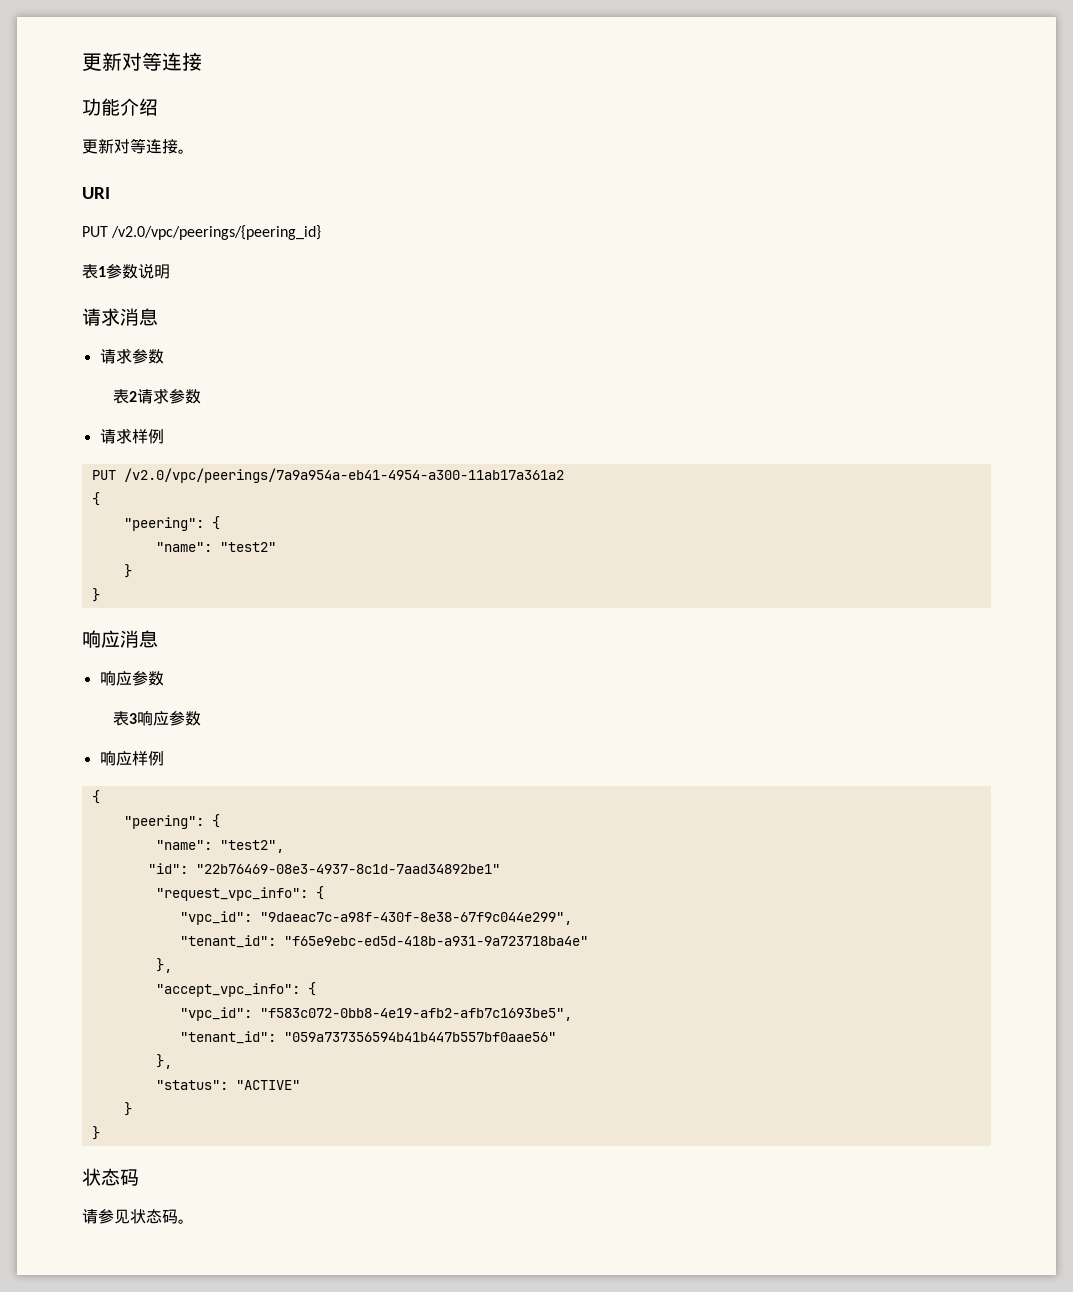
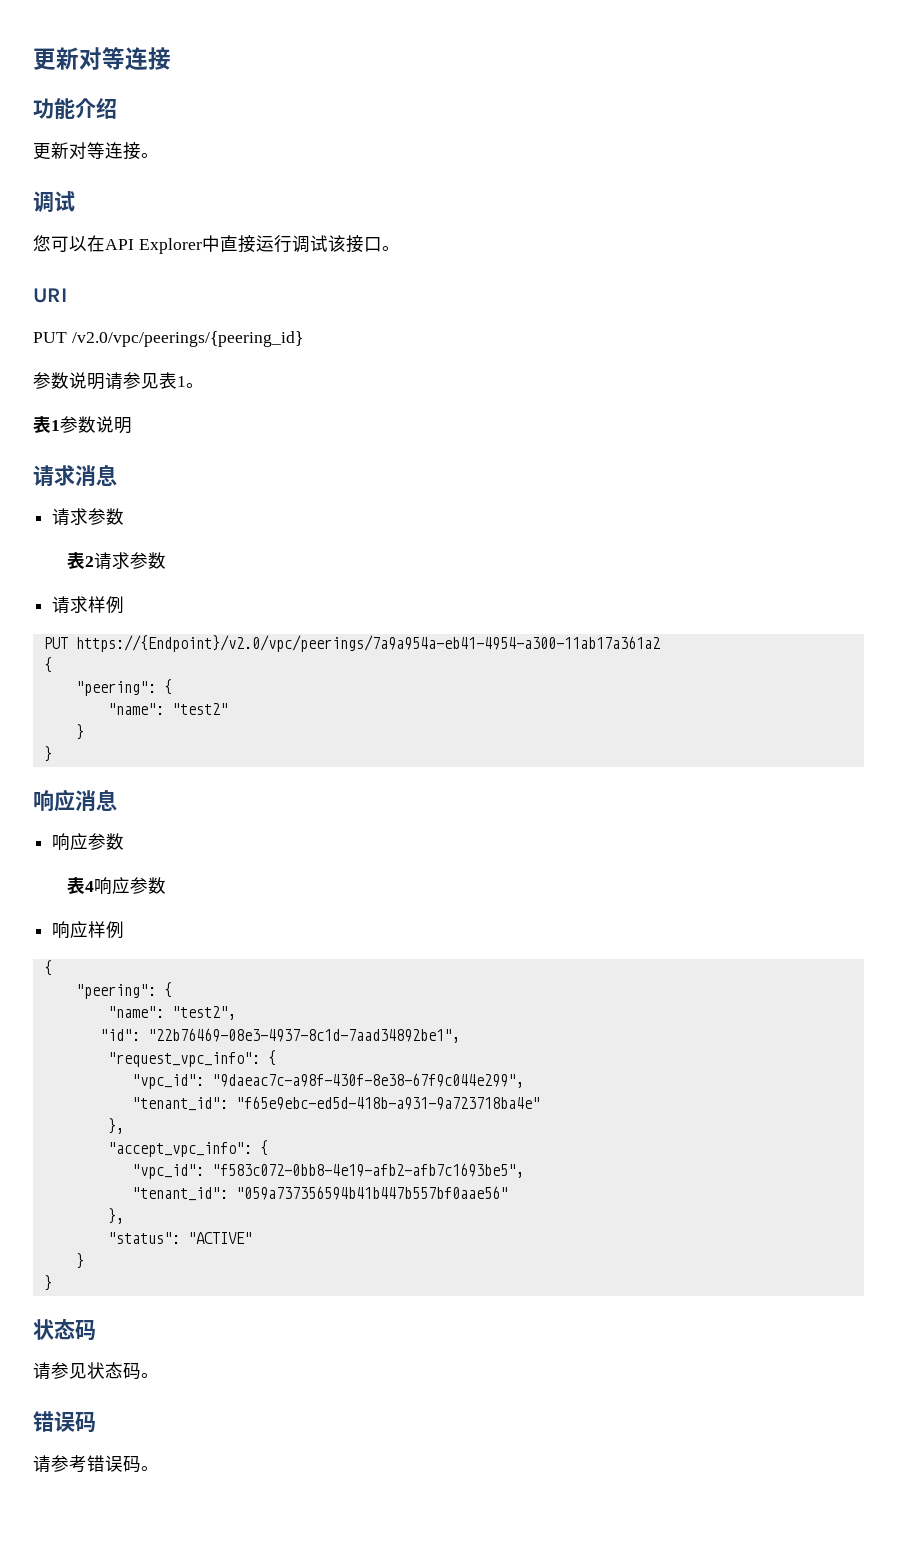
[82,187,110,199] [82,225,322,240] URI // PUT /v2.0/vpc/peerings/{peering_id} -> [33,191,75,213] [33,235,400,254] [33,288,67,303] [33,331,303,347] [33,372,204,390] 调试 // 您可以在API Explorer中直接运行调试该接口。 // URI // PUT /v2.0/vpc/peerings/{peering_id} // 参数说明请参见表1。
[123,468,564,483] /v2.0/vpc/peerings/7a9a954a-eb41-4954-a300-11ab17a361a2 -> [75,635,660,652] https://{Endpoint}/v2.0/vpc/peerings/7a9a954a-eb41-4954-a300-11ab17a361a2
[129,713,138,724] 3 -> [84,881,94,892] 4
[195,864,500,874] "22b76469-08e3-4937-8c1d-7aad34892be1" -> [147,1028,460,1043] "22b76469-08e3-4937-8c1d-7aad34892be1",
(194, 1221) none -> [33,1411,96,1433] [33,1455,159,1473] // 错误码 // 请参考错误码。

